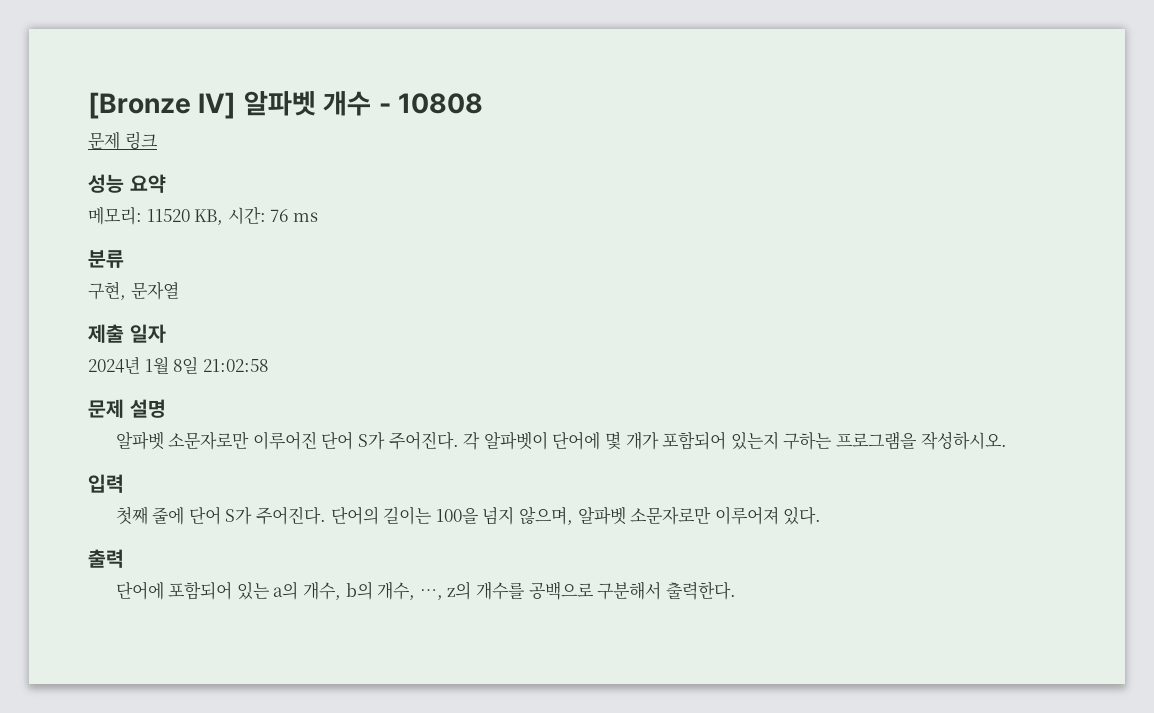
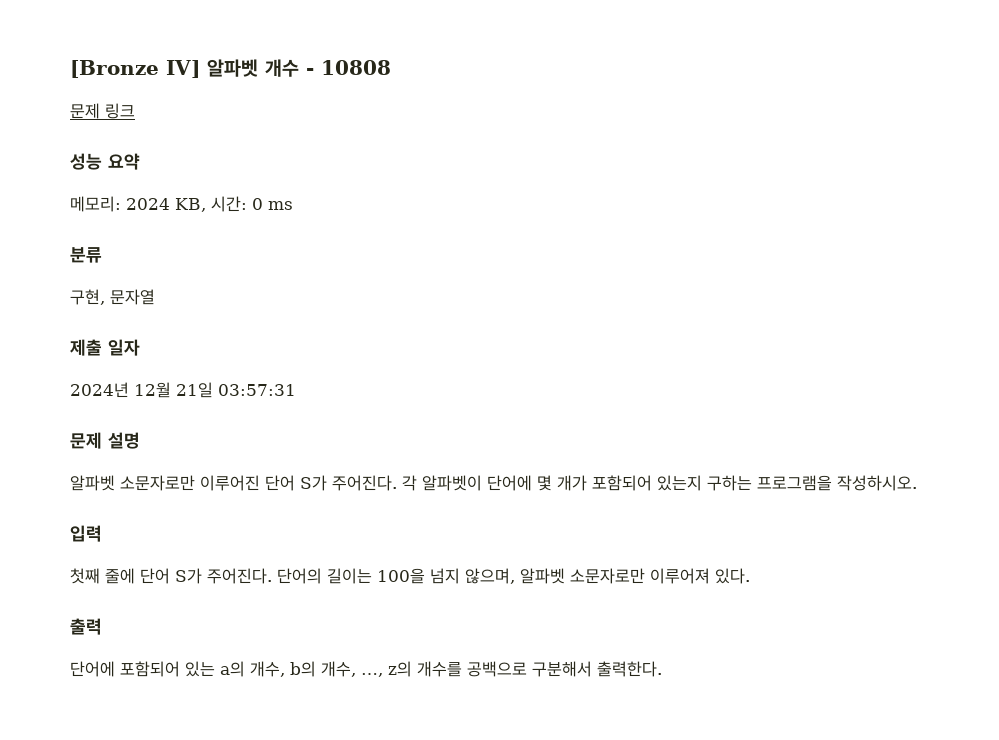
[146,209,190,222] 11520 -> [126,198,170,210] 2024
[270,209,289,222] 76 -> [252,198,263,210] 0
[144,357,268,374] 1월 8일 21:02:58 -> [134,382,296,398] 12월 21일 03:57:31

